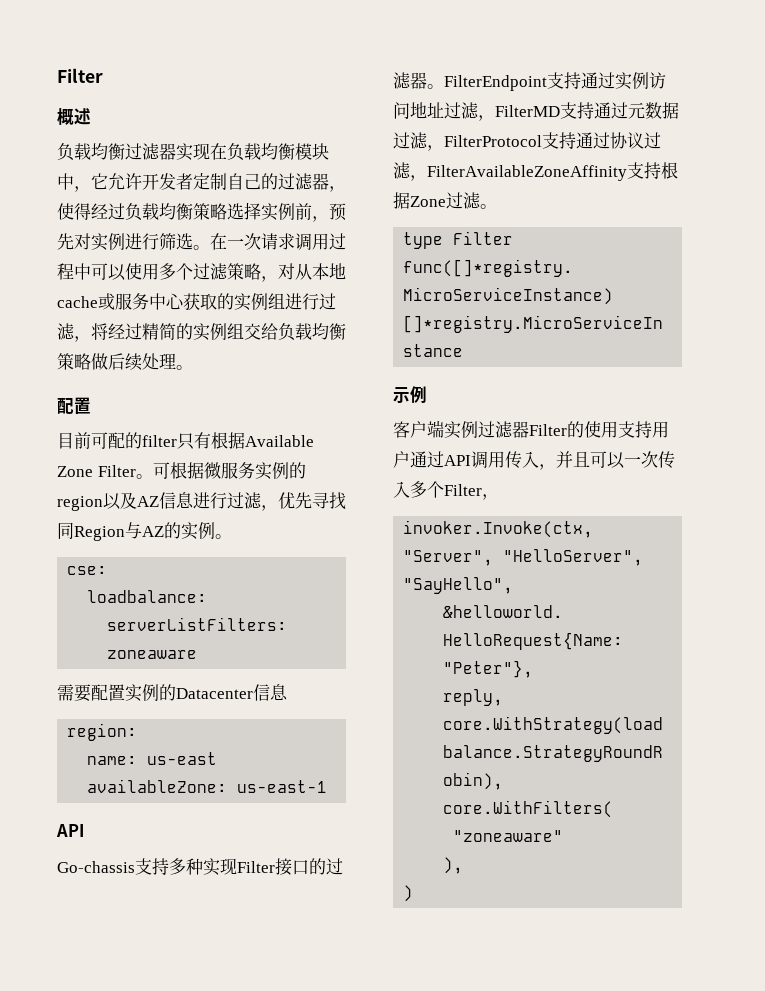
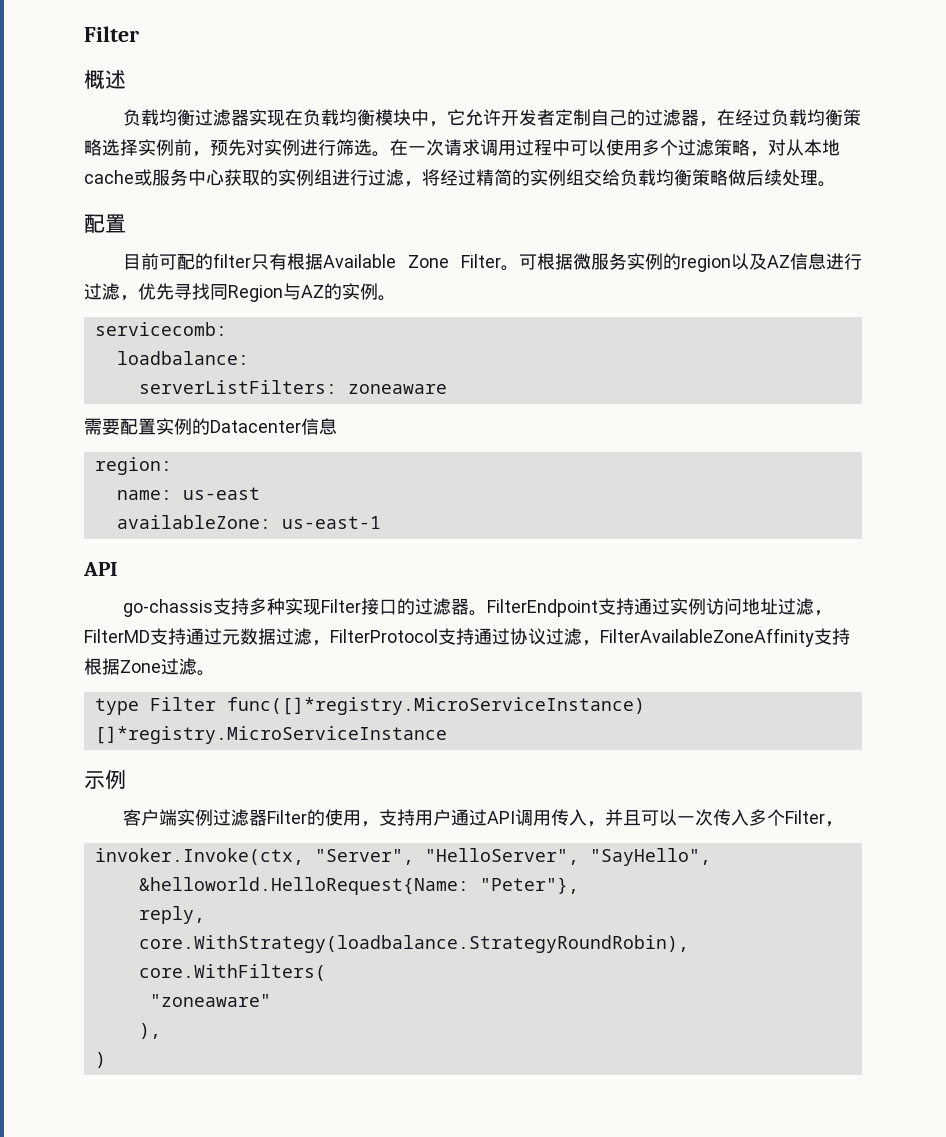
[57,203,91,220] 使得 -> [716,109,735,126] 在
[67,566,108,575] cse: -> [94,322,227,336] servicecomb:
[57,861,135,873] Go-chassis -> [122,599,213,617] go-chassis
(618, 429) none -> [360,821,379,827] ，

